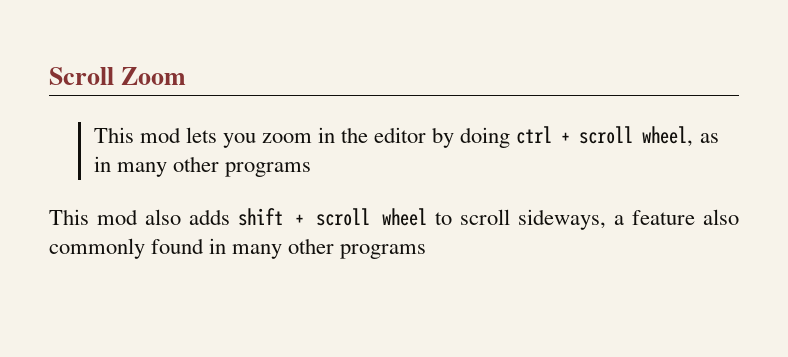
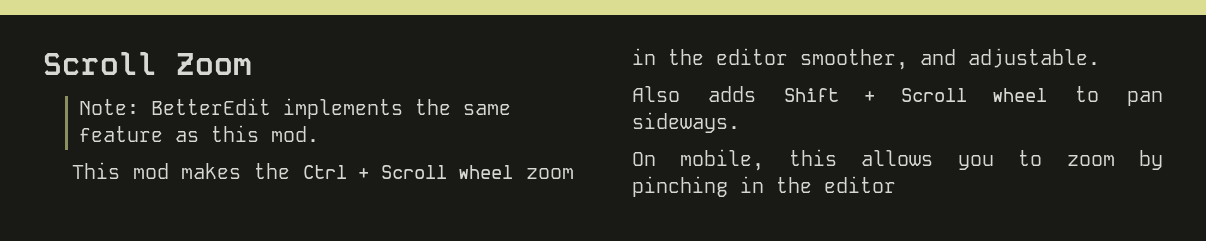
[93,126,719,148] [93,156,311,177] [49,208,739,230] [49,238,427,259] This mod lets you zoom in the editor by doing ctrl + scroll wheel, as in many other programs // This mod also adds shift + scroll wheel to scroll sideways, a feature also commonly found in many other programs -> [78,98,511,119] [78,125,319,142] [71,162,574,179] [632,48,1100,70] [632,86,1163,106] [632,112,740,133] [632,149,1163,171] [632,176,896,197] Note: BetterEdit implements the same feature as this mod. // This mod makes the Ctrl + Scroll wheel zoom in the editor smoother, and adjustable. // Also adds Shift + Scroll wheel to pan sideways. // On mobile, this allows you to zoom by pinching in the editor

